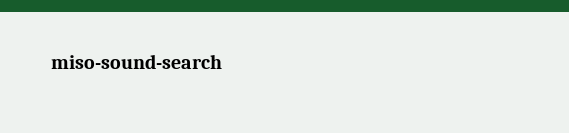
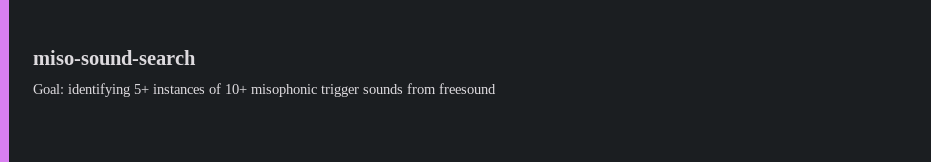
(222, 61) none -> [33,83,496,97] // Goal: identifying 5+ instances of 10+ misophonic trigger sounds from freesound

